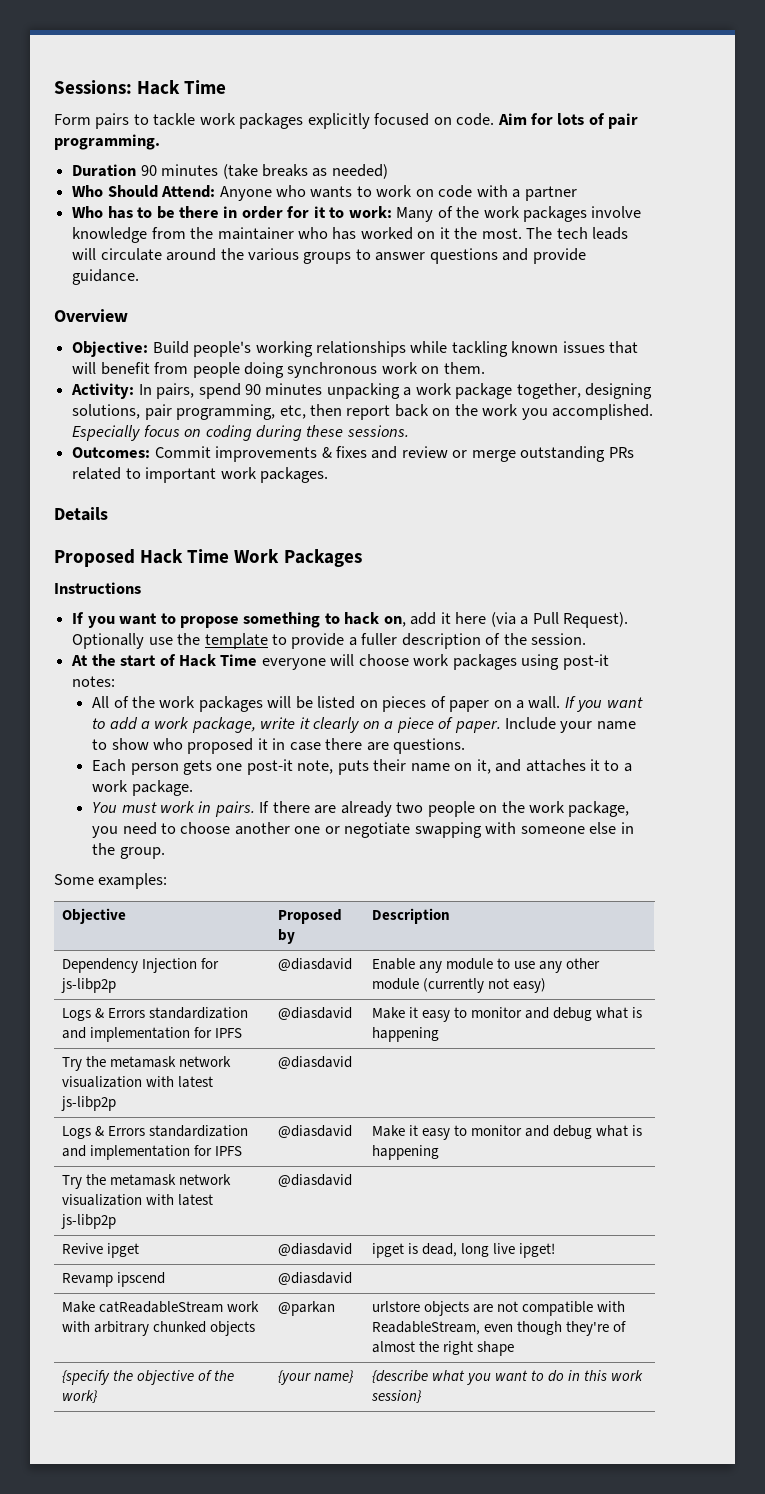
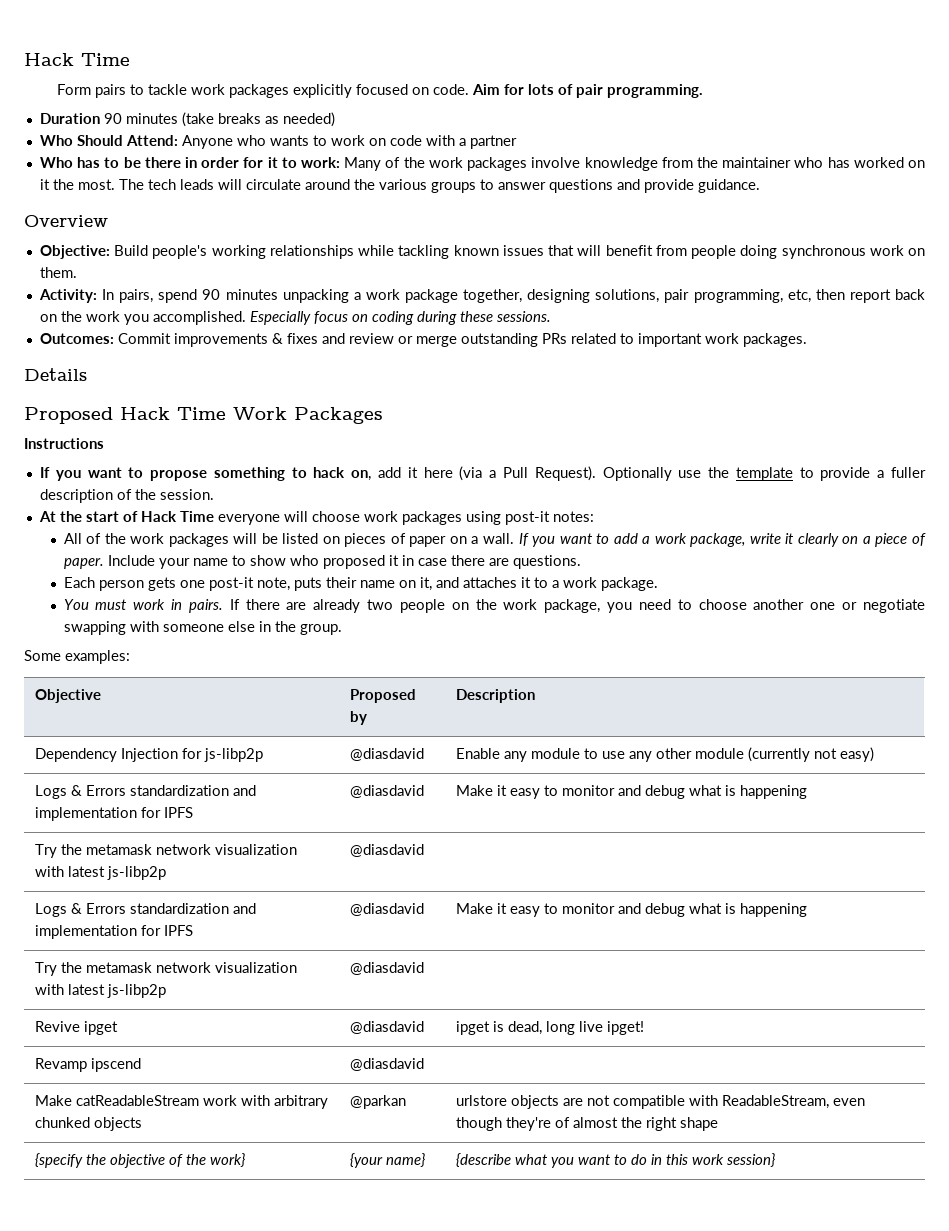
[54,80,132,94] Sessions: -> (24, 59) none

